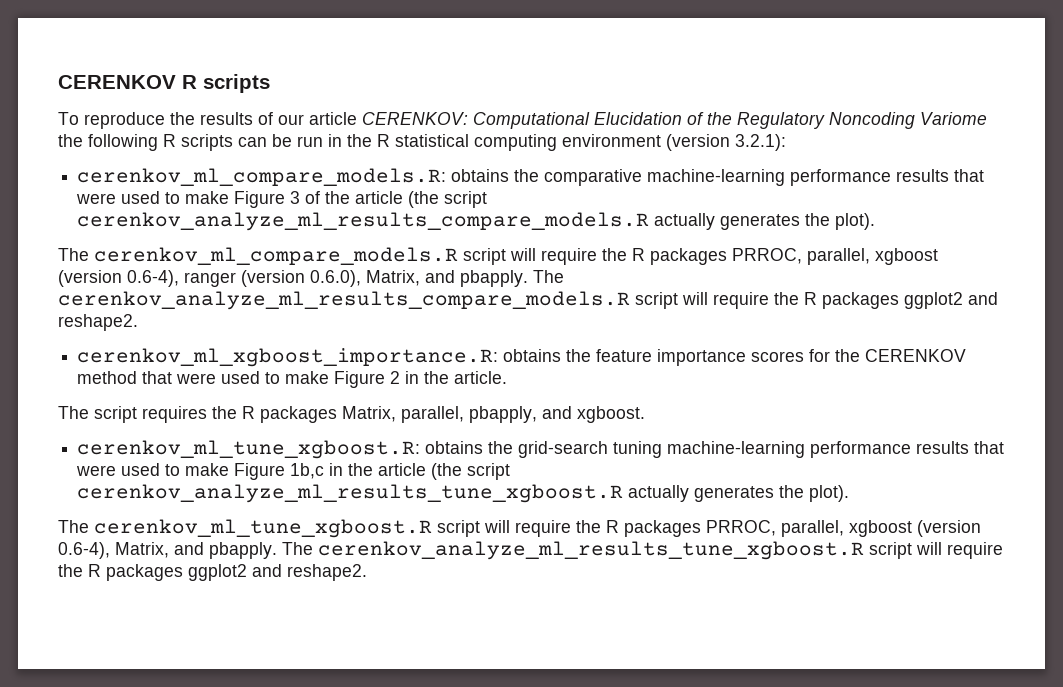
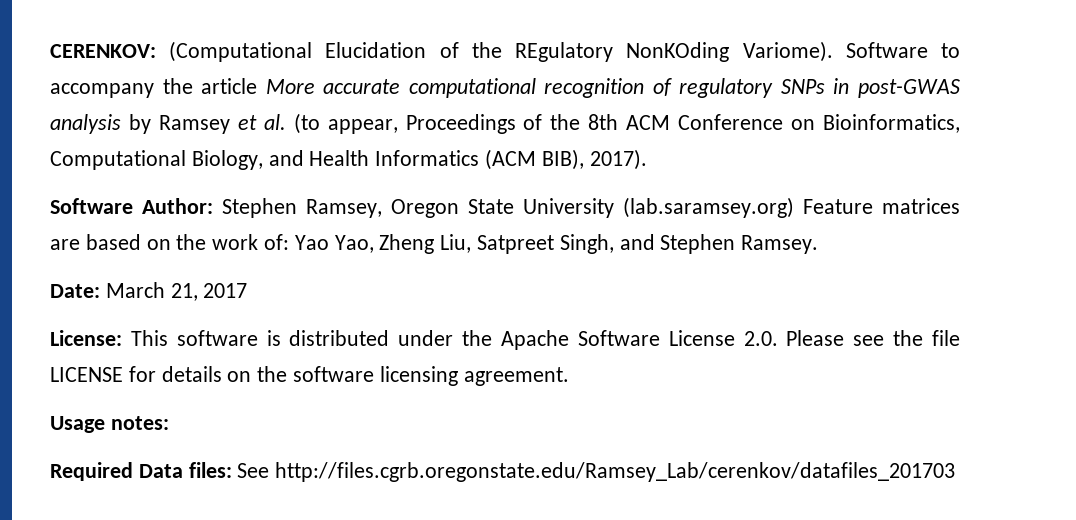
[58,74,270,93] [58,112,987,129] [58,134,786,151] [77,168,985,186] [76,191,488,208] [77,212,876,231] [58,247,938,265] [58,270,564,287] [58,291,998,310] [58,314,138,331] [77,348,967,367] [77,371,508,388] [58,406,645,423] [77,440,1005,459] [76,463,511,480] [77,484,850,503] [58,519,981,538] [58,541,1003,560] [58,564,367,581] CERENKOV R scripts // To reproduce the results of our article CERENKOV: Computational Elucidation of the Regulatory Noncoding Variome the following R scripts can be run in the R statistical computing environment (version 3.2.1): // cerenkov_ml_compare_models.R: obtains the comparative machine-learning performance results that were used to make Figure 3 of the article (the script cerenkov_analyze_ml_results_compare_models.R actually generates the plot). // The cerenkov_ml_compare_models.R script will require the R packages PRROC, parallel, xgboost (version 0.6-4), ranger (version 0.6.0), Matrix, and pbapply. The cerenkov_analyze_ml_results_compare_models.R script will require the R packages ggplot2 and reshape2. // cerenkov_ml_xgboost_importance.R: obtains the feature importance scores for the CERENKOV method that were used to make Figure 2 in the article. // The script requires the R packages Matrix, parallel, pbapply, and xgboost. // cerenkov_ml_tune_xgboost.R: obtains the grid-search tuning machine-learning performance results that were used to make Figure 1b,c in the article (the script cerenkov_analyze_ml_results_tune_xgboost.R actually generates the plot). // The cerenkov_ml_tune_xgboost.R script will require the R packages PRROC, parallel, xgboost (version 0.6-4), Matrix, and pbapply. The cerenkov_analyze_ml_results_tune_xgboost.R script will require the R packages ggplot2 and reshape2. -> [50,41,960,62] [50,78,960,98] [50,113,961,134] [50,149,647,170] [50,197,960,218] [50,234,819,254] [50,282,248,301] [50,330,961,350] [50,366,569,386] [50,416,169,433] [50,462,956,482] CERENKOV: (Computational Elucidation of the REgulatory NonKOding Variome). Software to accompany the article More accurate computational recognition of regulatory SNPs in post-GWAS analysis by Ramsey et al. (to appear, Proceedings of the 8th ACM Conference on Bioinformatics, Computational Biology, and Health Informatics (ACM BIB), 2017). // Software Author: Stephen Ramsey, Oregon State University (lab.saramsey.org) Feature matrices are based on the work of: Yao Yao, Zheng Liu, Satpreet Singh, and Stephen Ramsey. // Date: March 21, 2017 // License: This software is distributed under the Apache Software License 2.0. Please see the file LICENSE for details on the software licensing agreement. // Usage notes: // Required Data files: See http://files.cgrb.oregonstate.edu/Ramsey_Lab/cerenkov/datafiles_201703

